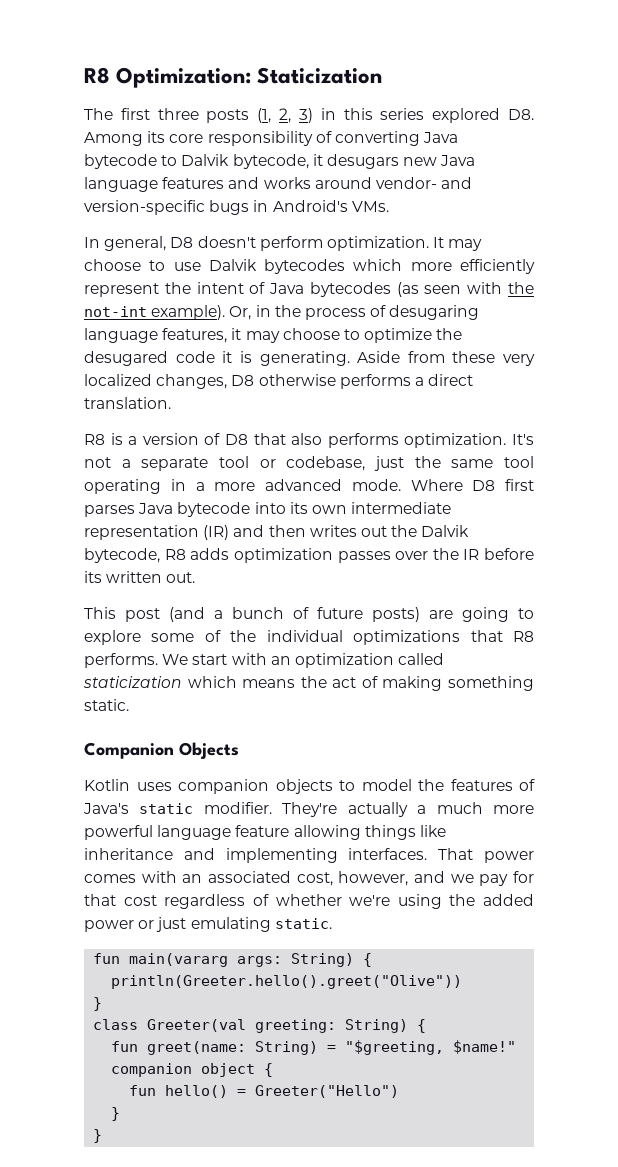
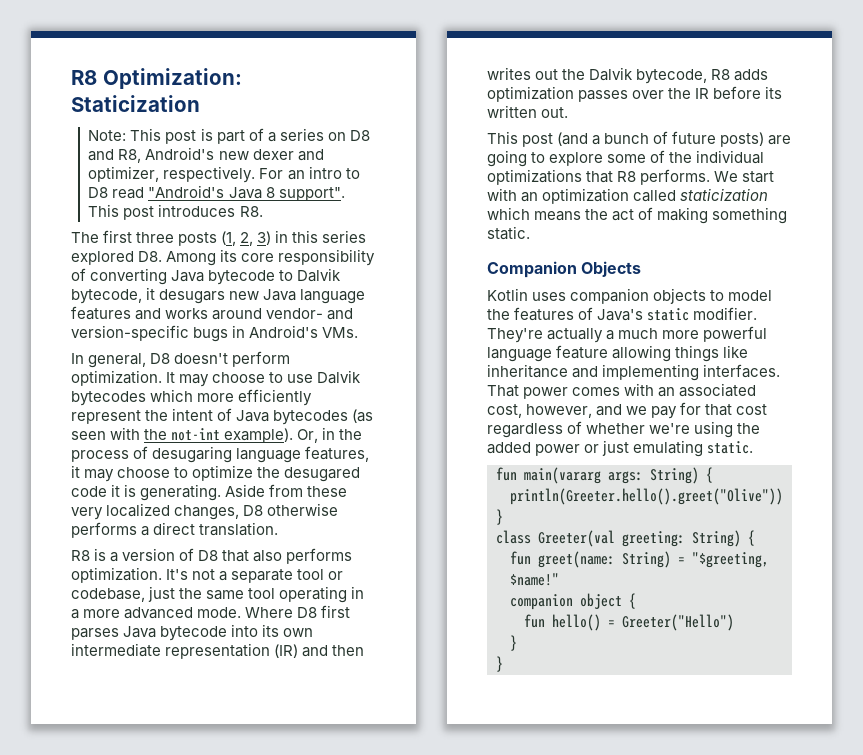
(383, 75) none -> [88,128,370,144] [88,147,324,163] [88,166,360,183] [88,185,345,201] [88,204,263,220] // Note: This post is part of a series on D8 and R8, Android's new dexer and optimizer, respectively. For an intro to D8 read "Android's Java 8 support". This post introduces R8.

